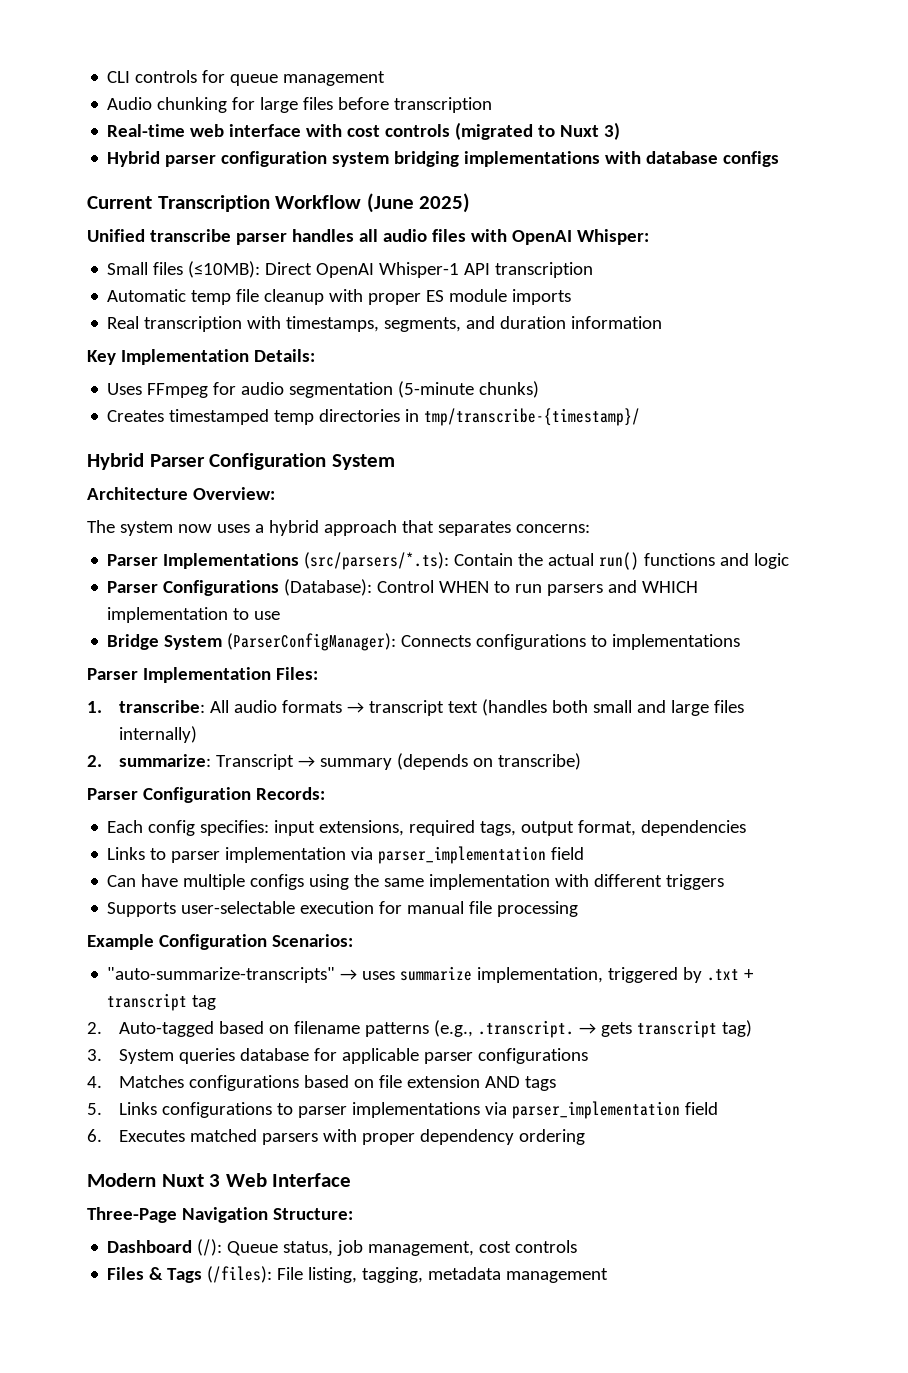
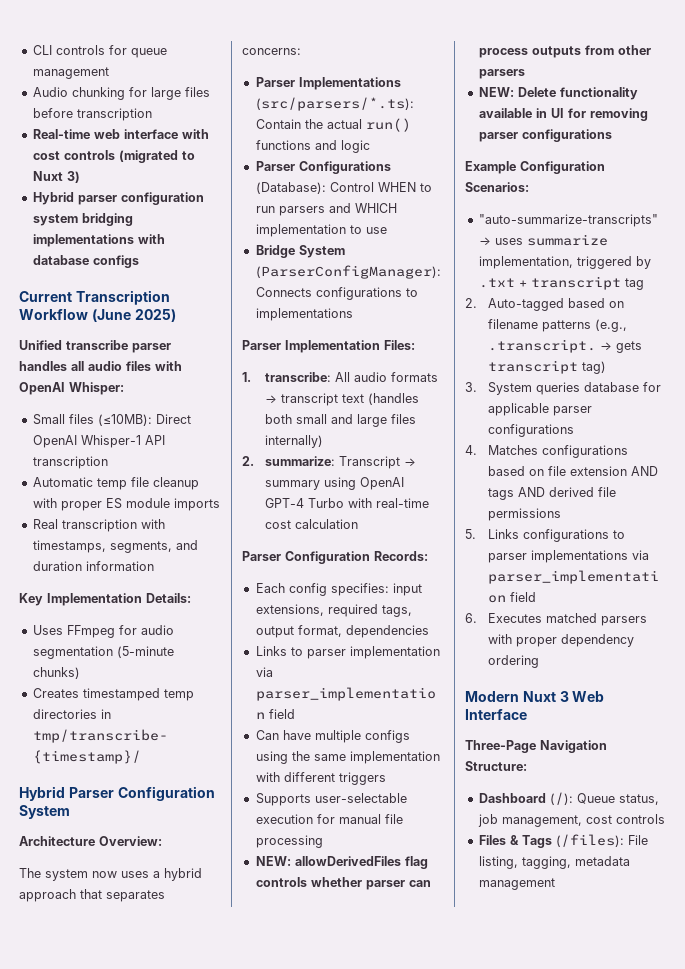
[396,753,581,770] (depends on transcribe) -> [324,477,405,490] [265,498,430,508] [265,519,359,529] using OpenAI GPT-4 Turbo with real-time cost calculation
(579, 909) none -> [255,856,428,869] [255,877,431,890] [478,45,651,58] [478,69,525,79] [478,87,638,100] [478,108,648,121] [478,129,612,142] // NEW: allowDerivedFiles flag controls whether parser can process outputs from other parsers // NEW: Delete functionality available in UI for removing parser configurations
(556, 1083) none -> [518,487,617,497] [488,508,562,521] AND derived file permissions

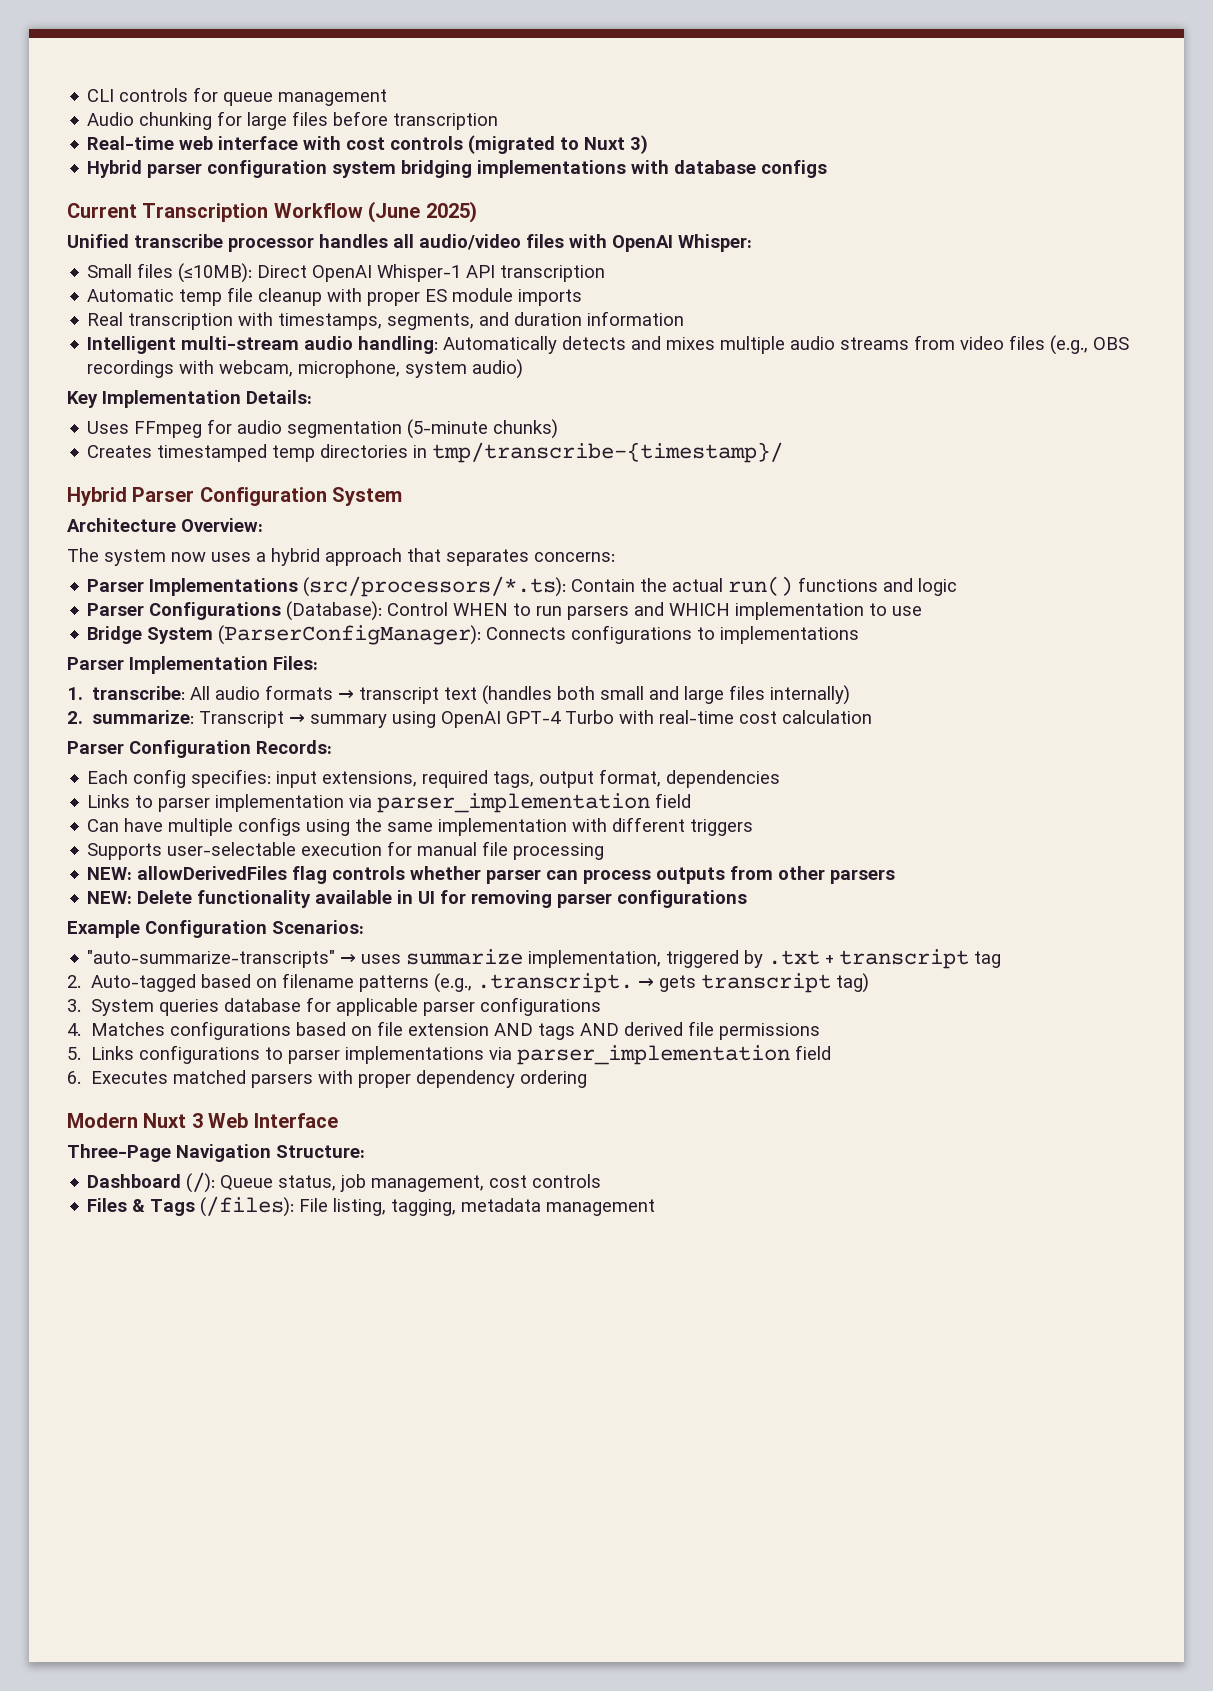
[132,343,171,353] parser -> [228,237,314,252] processor
[88,361,122,371] audio -> [419,234,521,250] audio/video
(154, 566) none -> [87,335,1130,355] [87,359,524,379] // Intelligent multi-stream audio handling: Automatically detects and mixes multiple audio streams from video files (e.g., OBS recordings with webcam, microphone, system audio)
[255,97,414,111] (src/parsers/*.ts): -> [303,576,567,597] (src/processors/*.ts):

